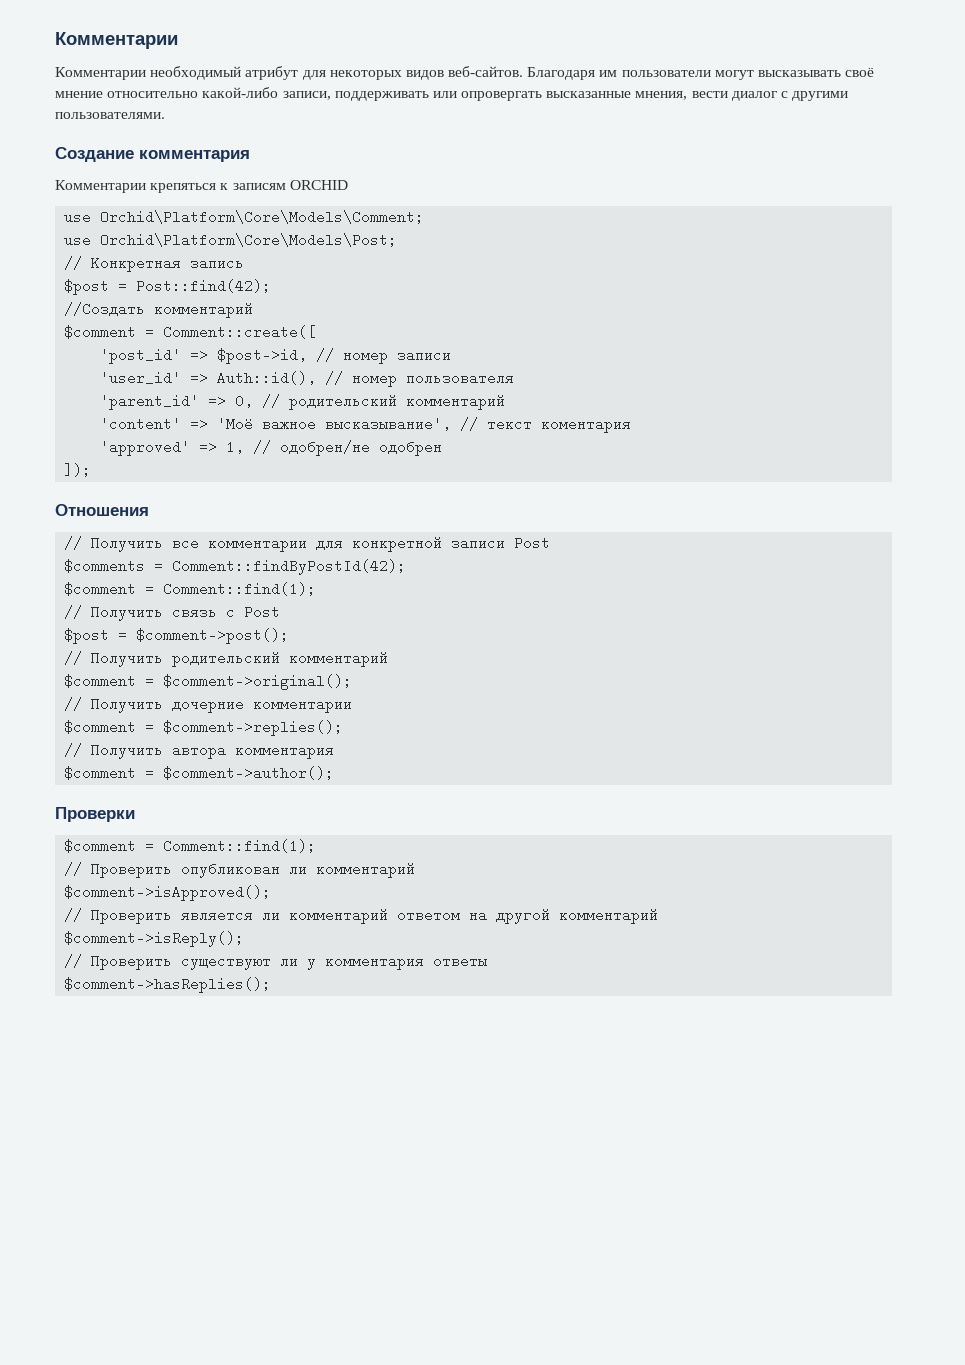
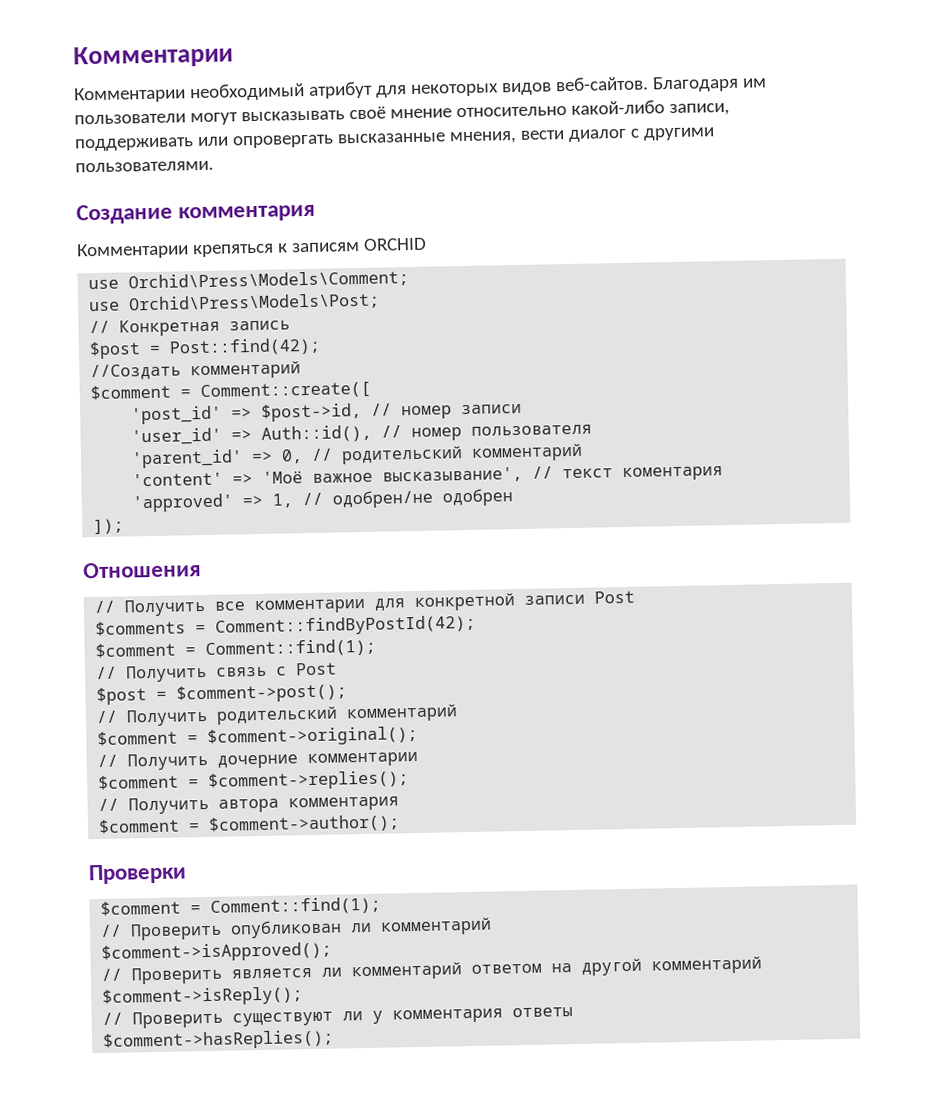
[100,210,425,224] [64,233,398,247] Orchid\Platform\Core\Models\Comment; // use Orchid\Platform\Core\Models\Post; -> [128,270,410,291] [89,292,381,313] Orchid\Press\Models\Comment; // use Orchid\Press\Models\Post;

